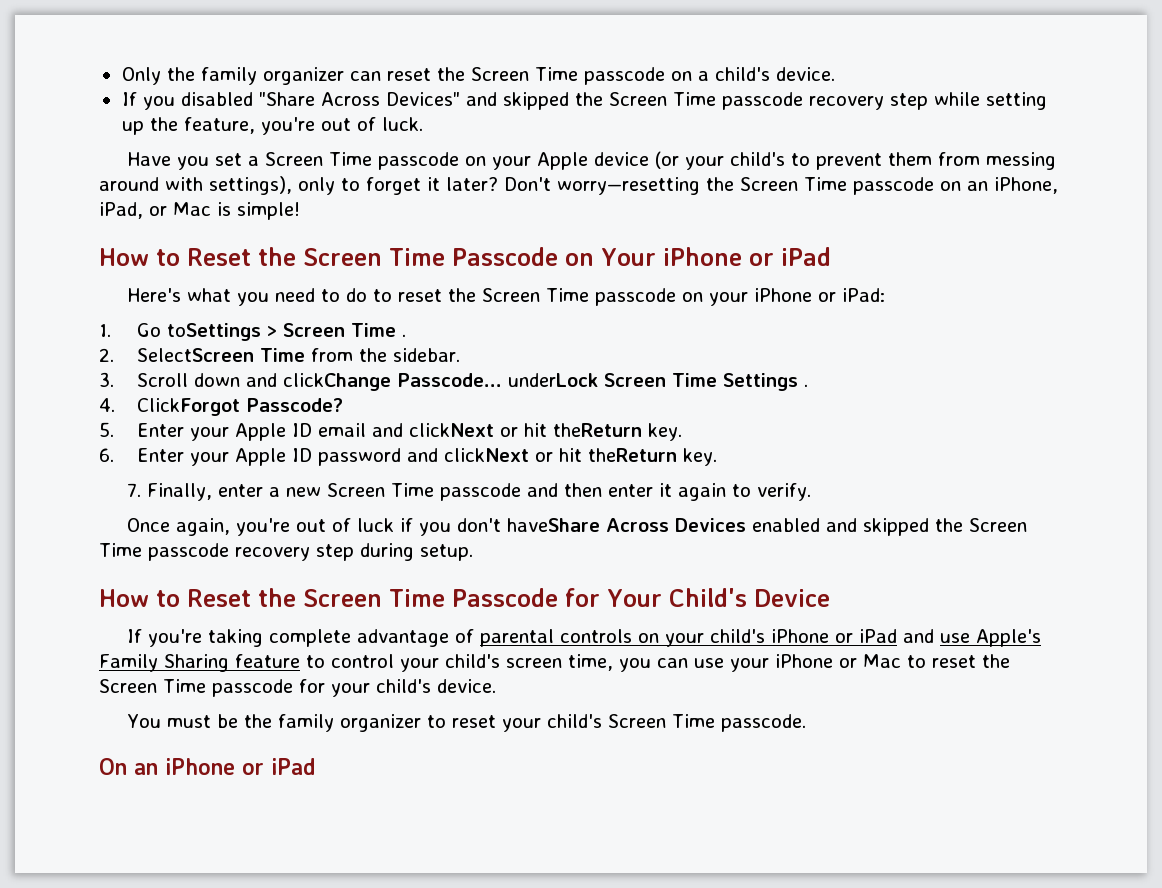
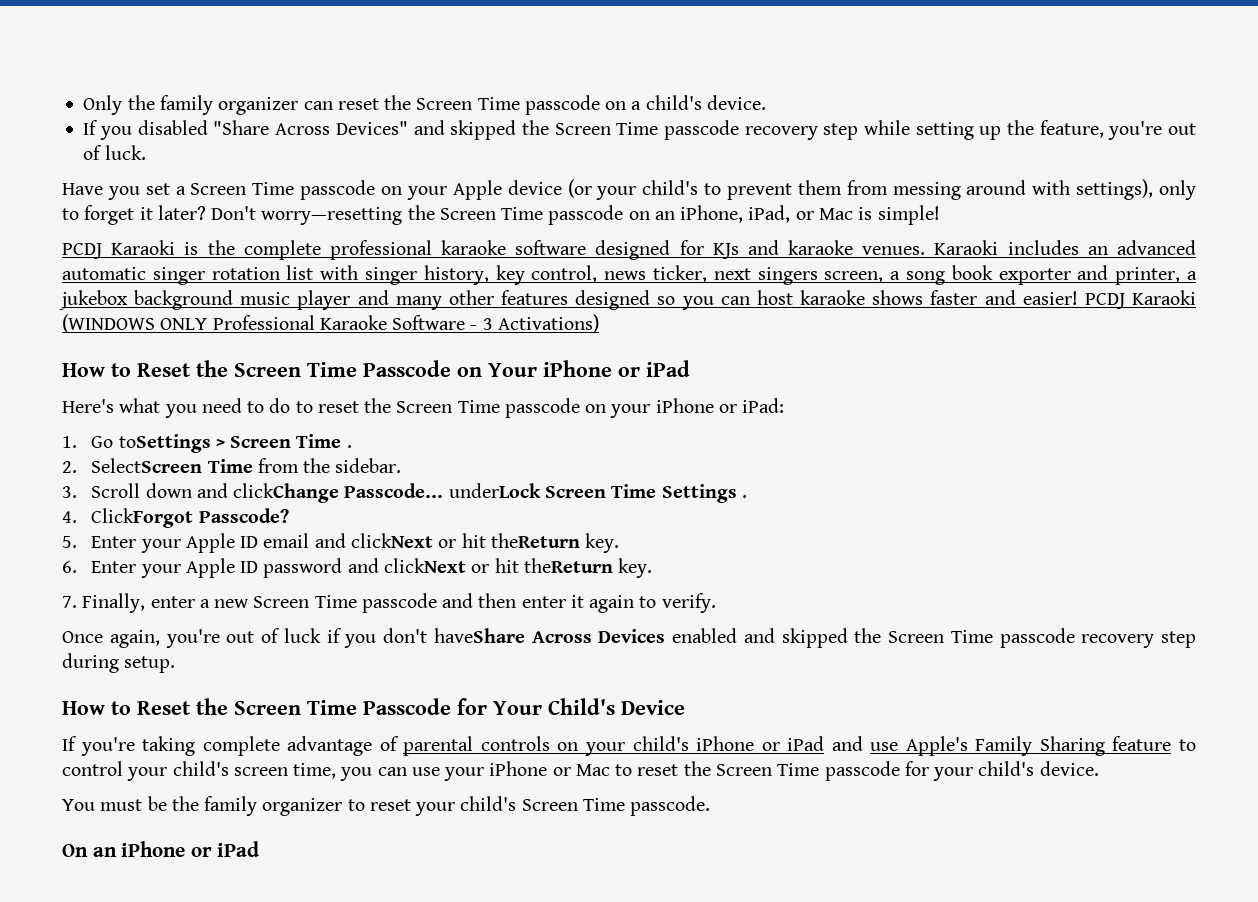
(300, 211) none -> [62,240,1196,260] [62,265,1197,285] [59,290,1196,310] [62,314,599,333] // PCDJ Karaoki is the complete professional karaoke software designed for KJs and karaoke venues. Karaoki includes an advanced automatic singer rotation list with singer history, key control, news ticker, next singers screen, a song book exporter and printer, a jukebox background music player and many other features designed so you can host karaoke shows faster and easier! PCDJ Karaoki (WINDOWS ONLY Professional Karaoke Software - 3 Activations)

